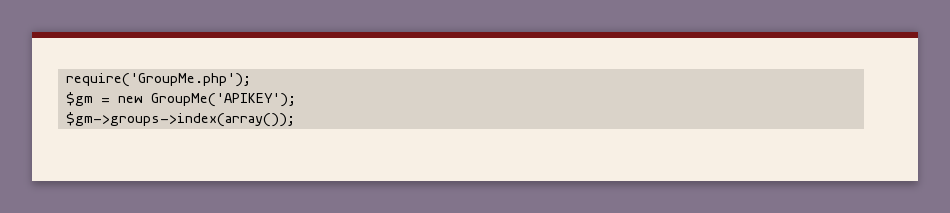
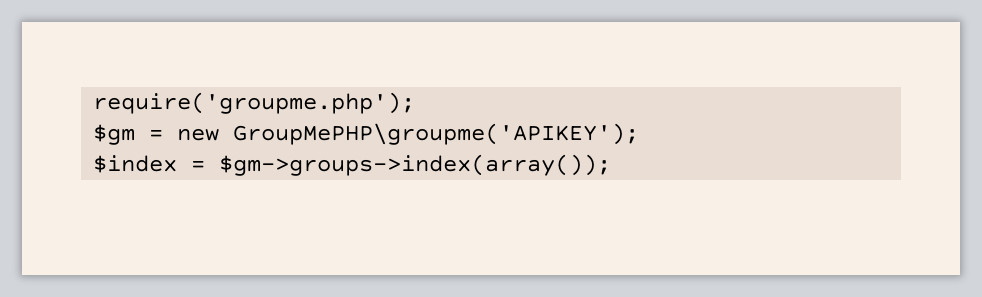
[66,73,252,87] require('GroupMe.php'); -> [93,92,416,114] require('groupme.php');
[151,93,297,107] GroupMe('APIKEY'); // -> [233,123,640,145] [93,155,206,173] GroupMePHP\groupme('APIKEY'); // $index =

